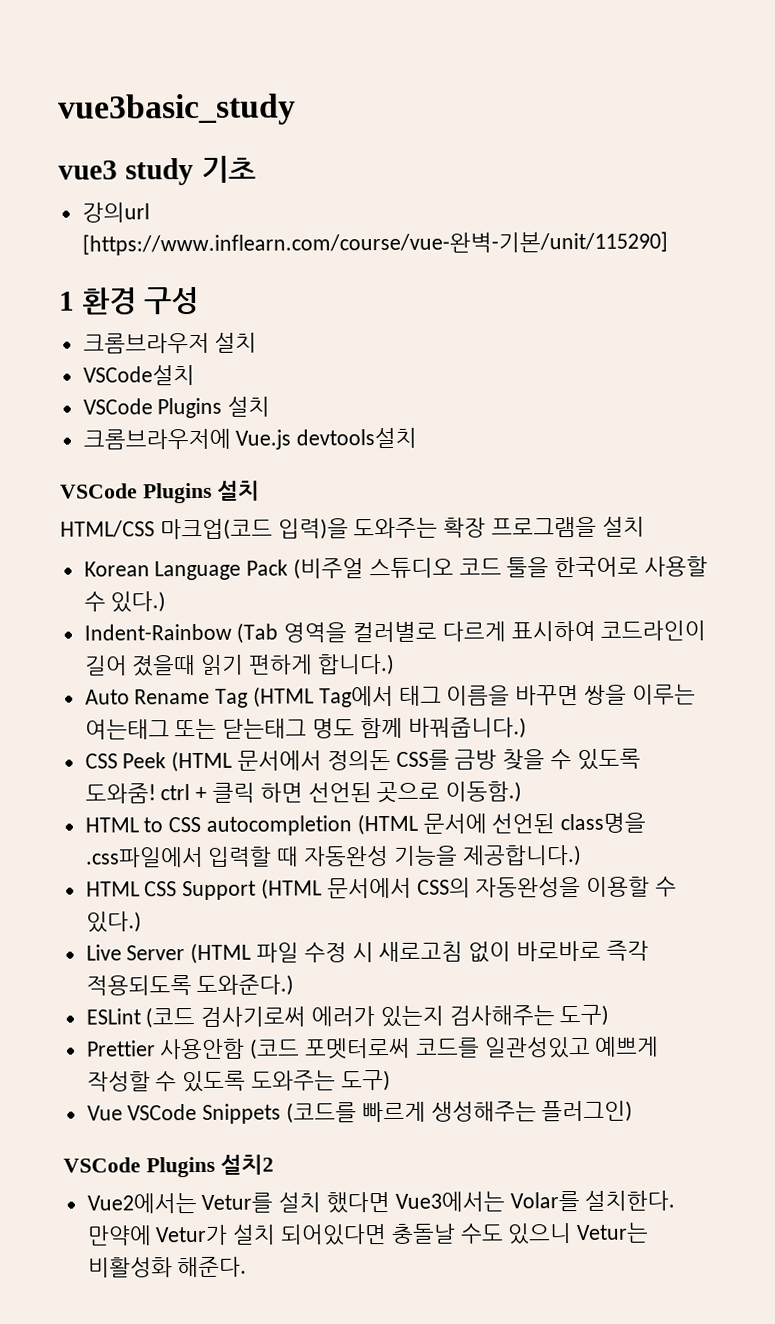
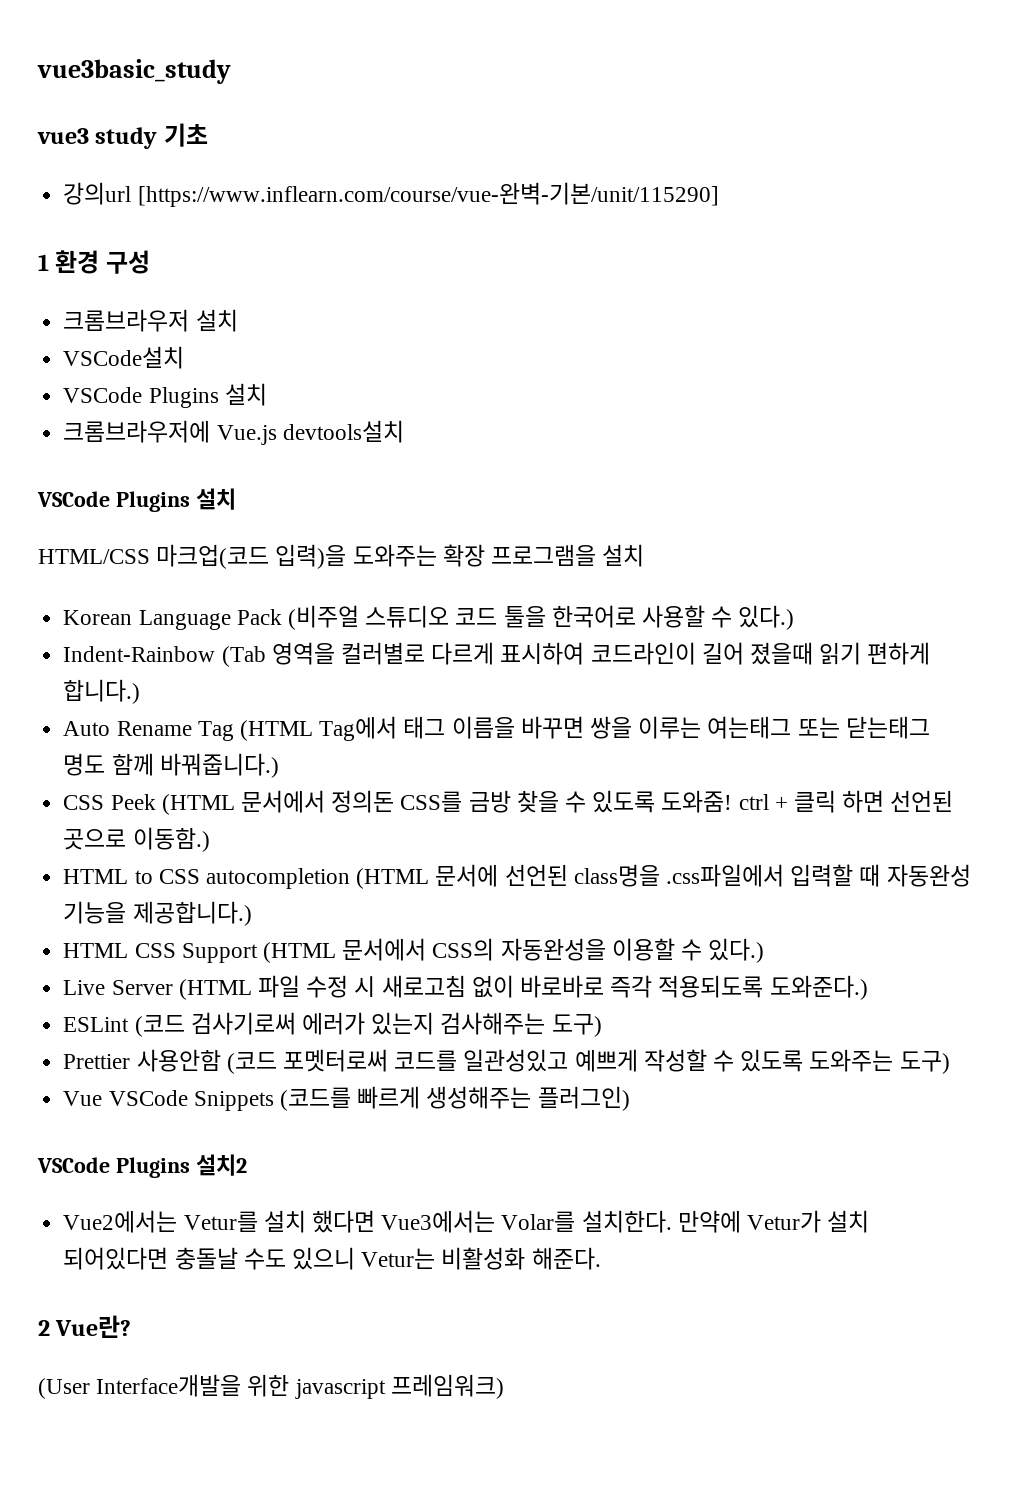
(248, 1267) none -> [38,1315,132,1338] [38,1374,504,1399] // 2 Vue란? // (User Interface개발을 위한 javascript 프레임워크)

